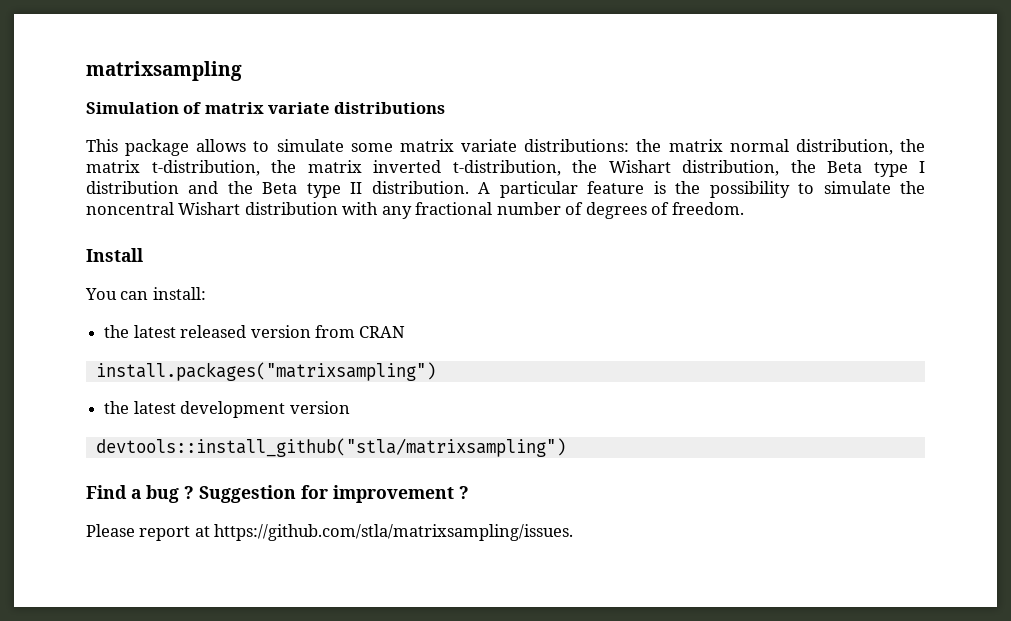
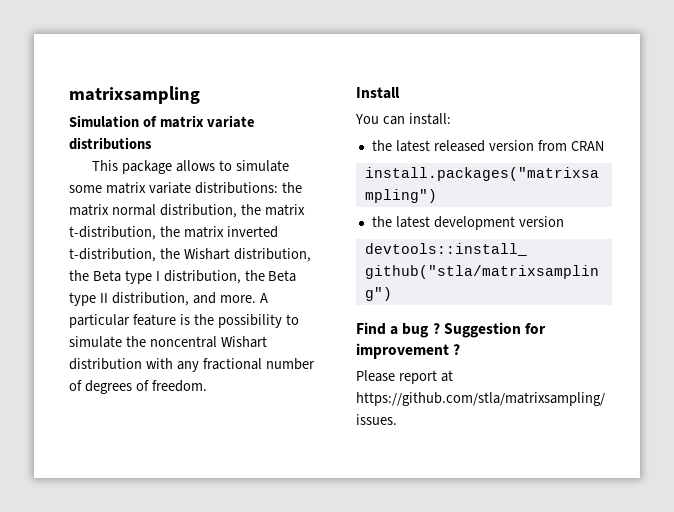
[86,181,219,194] distribution and -> [163,270,241,284] distribution,
[371,181,469,194] distribution. -> [111,292,256,306] distribution, and more.

